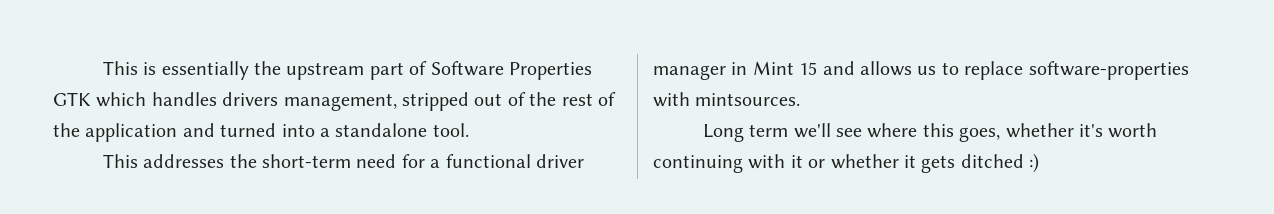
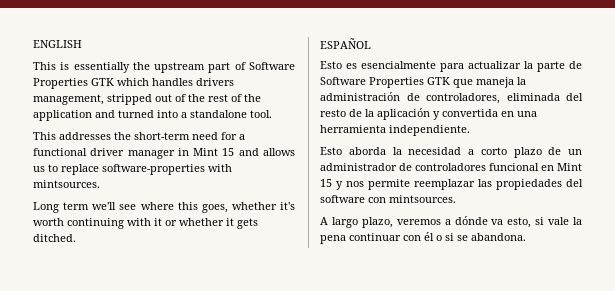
(102, 68) none -> [33,40,82,48] ENGLISH //
[960,153,1040,173] ditched :) -> [33,234,76,242] [320,38,371,49] [320,61,582,72] [320,77,526,88] [320,92,583,104] [320,108,537,120] [320,125,470,136] [320,147,582,158] [320,163,582,171] [320,179,583,190] [320,195,456,203] [320,216,582,228] [320,232,526,244] ditched. // ESPAÑOL // Esto es esencialmente para actualizar la parte de Software Properties GTK que maneja la administración de controladores, eliminada del resto de la aplicación y convertida en una herramienta independiente. // Esto aborda la necesidad a corto plazo de un administrador de controladores funcional en Mint 15 y nos permite reemplazar las propiedades del software con mintsources. // A largo plazo, veremos a dónde va esto, si vale la pena continuar con él o si se abandona.

